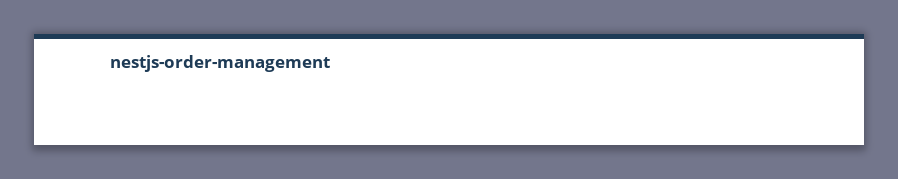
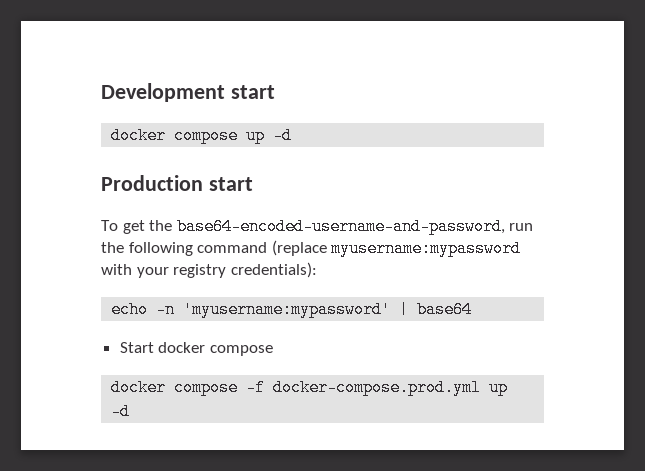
[110,55,330,72] nestjs-order-management -> [101,83,275,102] [111,127,293,144] [101,175,253,191] [101,218,534,235] [101,240,522,257] [101,262,317,278] [111,301,473,318] [119,342,273,356] [111,379,509,396] [111,403,131,420] Development start // docker compose up -d // Production start // To get the base64-encoded-username-and-password, run the following command (replace myusername:mypassword with your registry credentials): // echo -n 'myusername:mypassword' | base64 // Start docker compose // docker compose -f docker-compose.prod.yml up -d

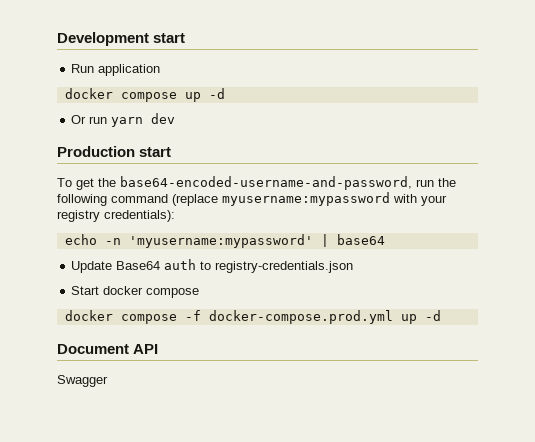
(275, 92) none -> [71,64,161,76] // Run application
(293, 135) none -> [71,113,176,127] // Or run yarn dev
(473, 309) none -> [71,259,354,273] // Update Base64 auth to registry-credentials.json
(131, 411) none -> [57,344,159,354] [57,375,108,387] // Document API // Swagger

